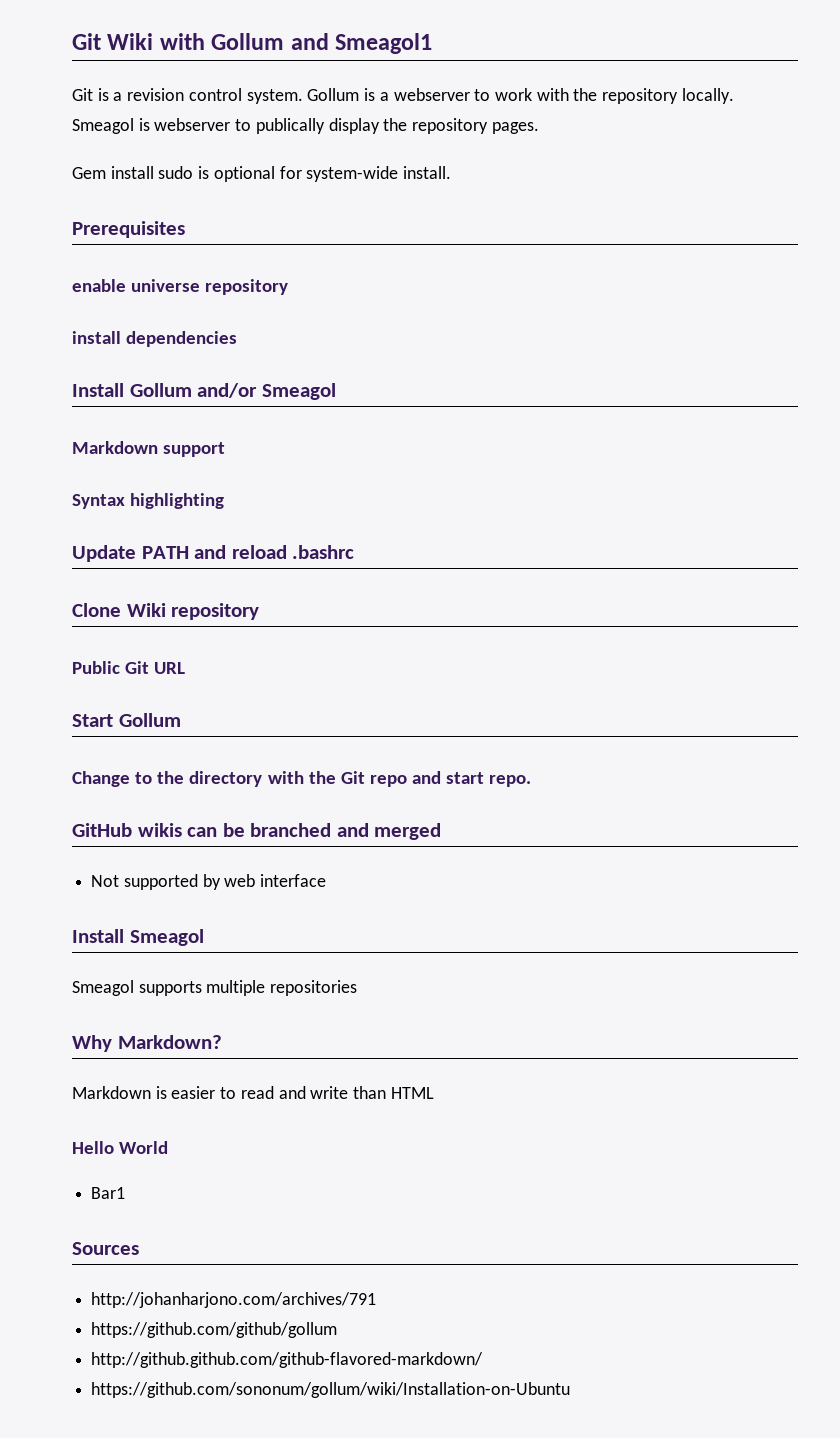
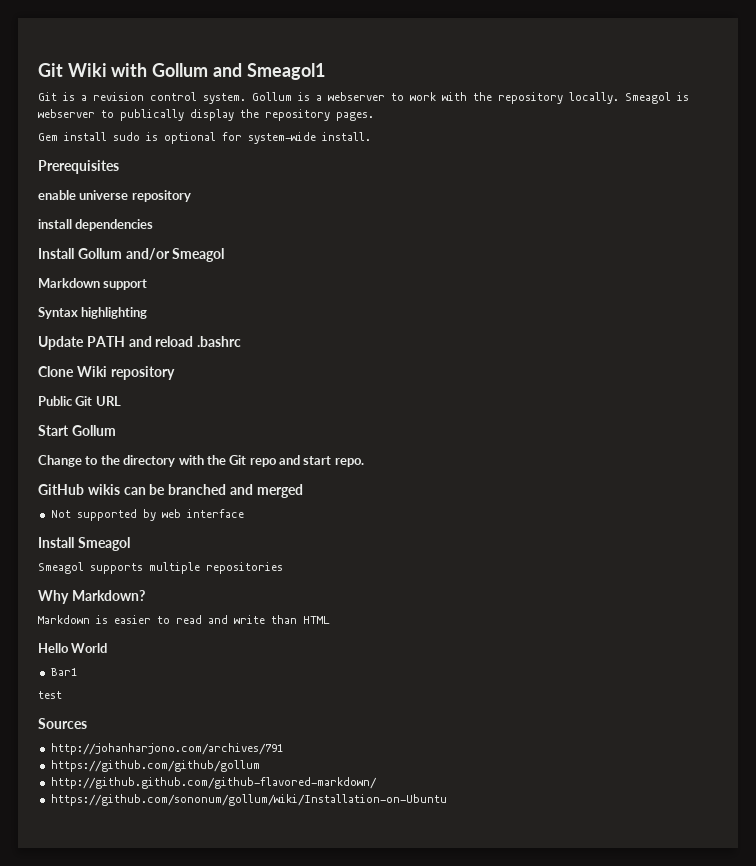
(126, 1193) none -> [38,691,62,699] // test

